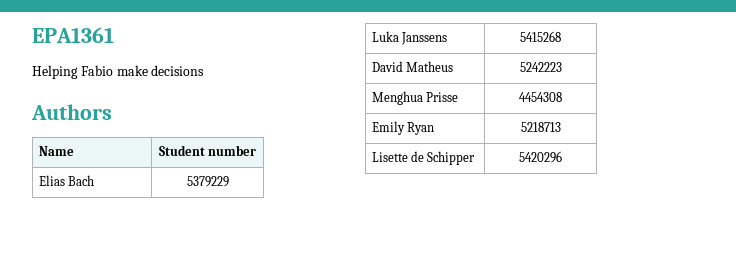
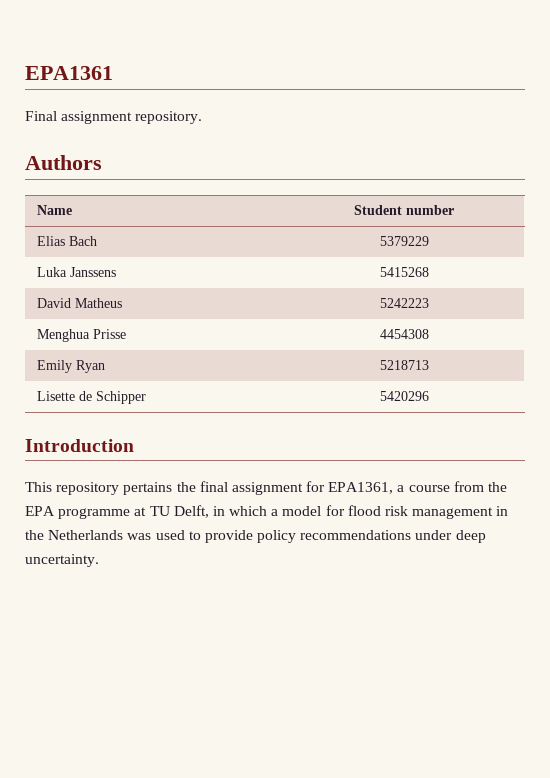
[32,65,205,79] Helping Fabio make decisions -> [25,111,203,124] Final assignment repository.
(562, 157) none -> [25,439,134,452] [25,481,508,495] [25,505,509,519] [25,530,486,543] [25,554,99,567] // Introduction // This repository pertains the final assignment for EPA1361, a course from the EPA programme at TU Delft, in which a model for flood risk management in the Netherlands was used to provide policy recommendations under deep uncertainty.

